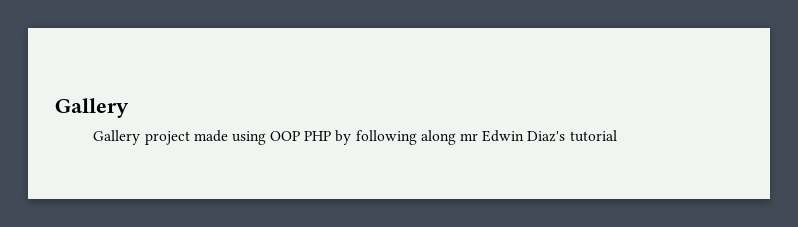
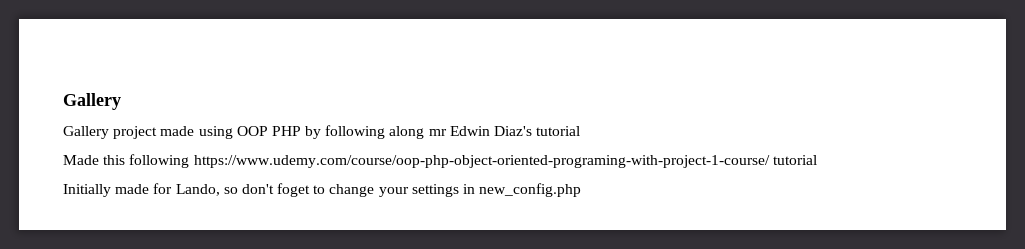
(617, 136) none -> [63,154,817,168] [63,183,582,197] // Made this following https://www.udemy.com/course/oop-php-object-oriented-programing-with-project-1-course/ tutorial // Initially made for Lando, so don't foget to change your settings in new_config.php

